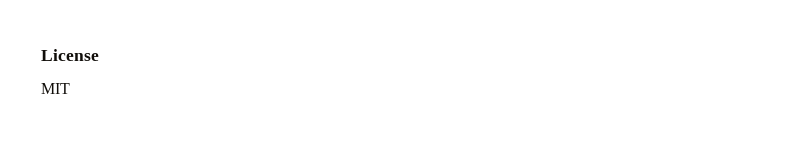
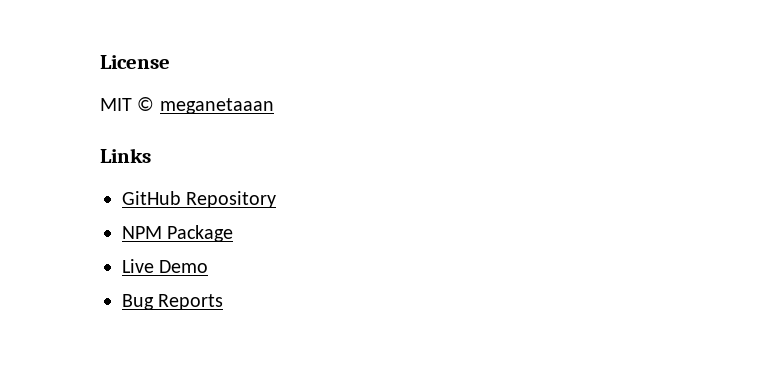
(70, 88) none -> [137,97,274,114] [100,148,151,163] [122,191,277,208] [122,225,234,242] [122,259,209,273] [122,294,224,310] © meganetaaan // Links // GitHub Repository // NPM Package // Live Demo // Bug Reports

